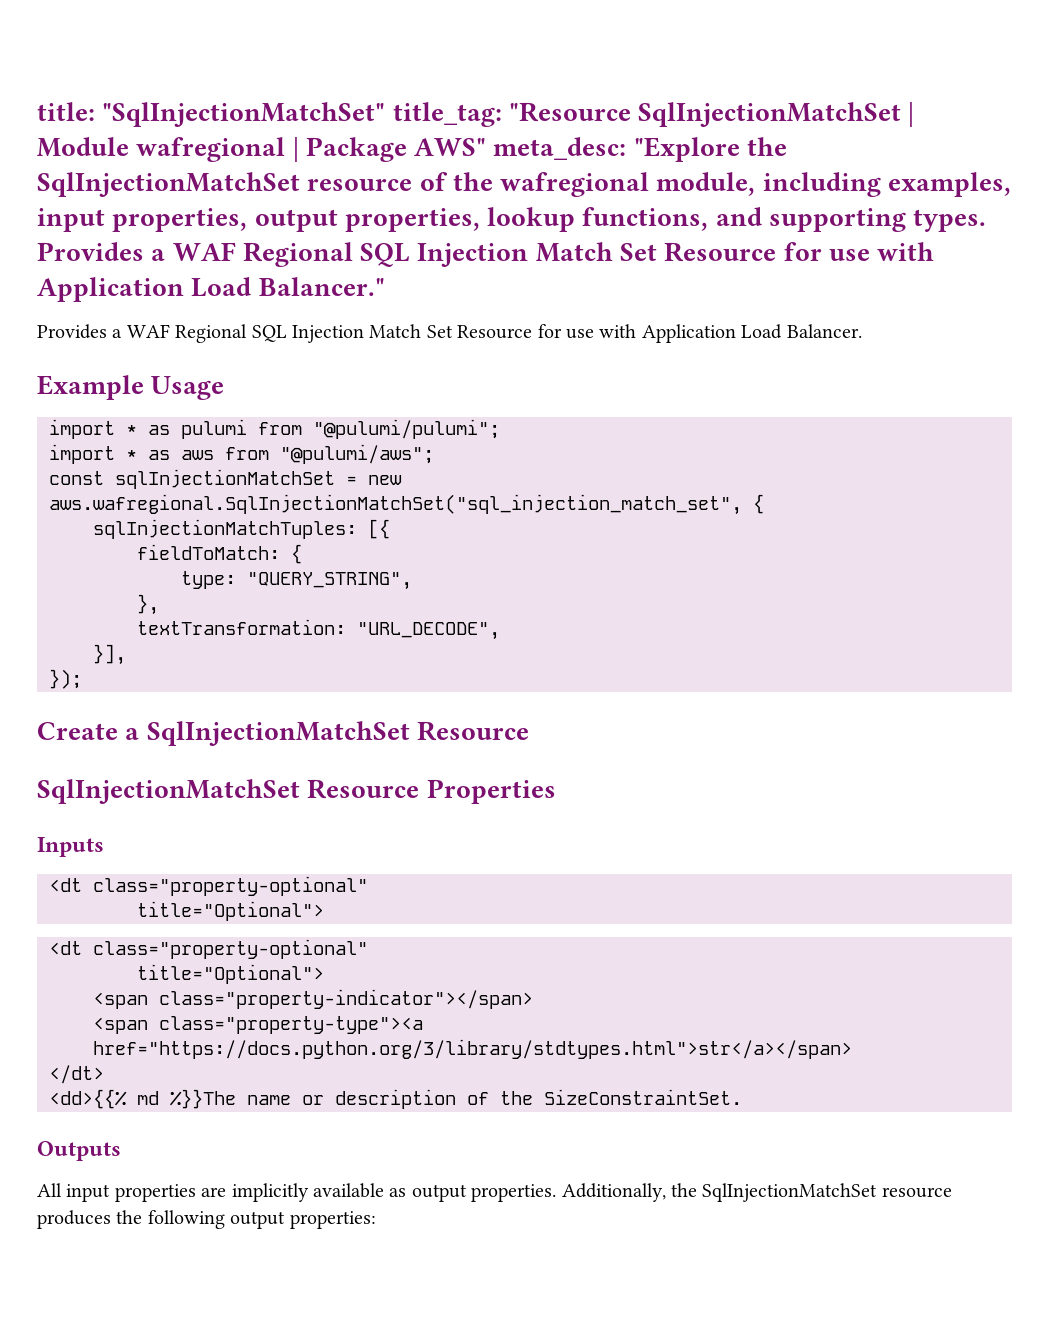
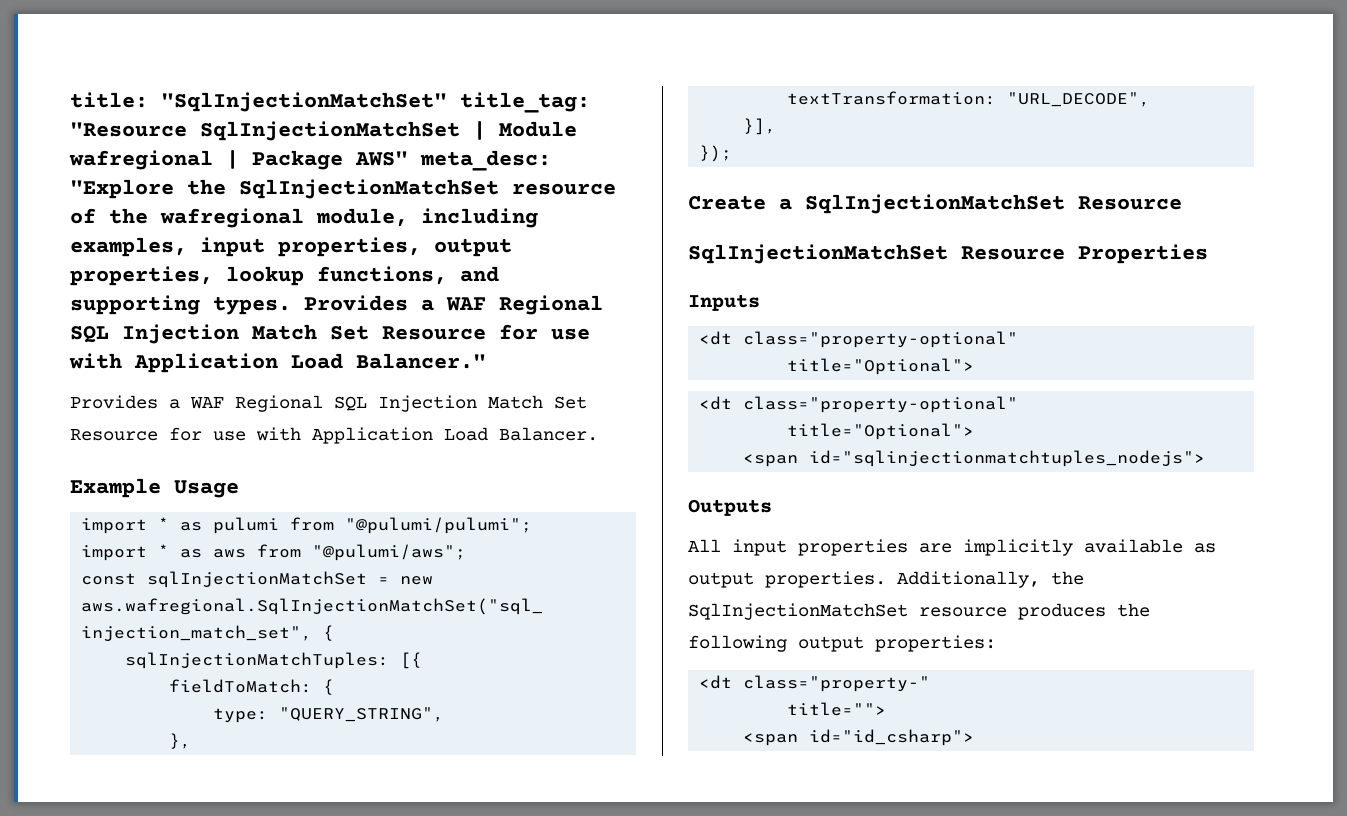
[159,989,533,1009] [93,1016,423,1034] [93,1039,852,1059] [49,1065,104,1084] [49,1089,742,1109] class="property-indicator"></span> // <span class="property-type"><a href="https://docs.python.org/3/library/stdtypes.html">str</a></span> // </dt> // <dd>{{% md %}}The name or description of the SizeConstraintSet. -> [809,450,1206,467] id="sqlinjectionmatchtuples_nodejs">
(376, 1220) none -> [699,675,931,692] [787,702,887,716] [743,729,975,746] // <dt class="property-" // title=""> // <span id="id_csharp">

